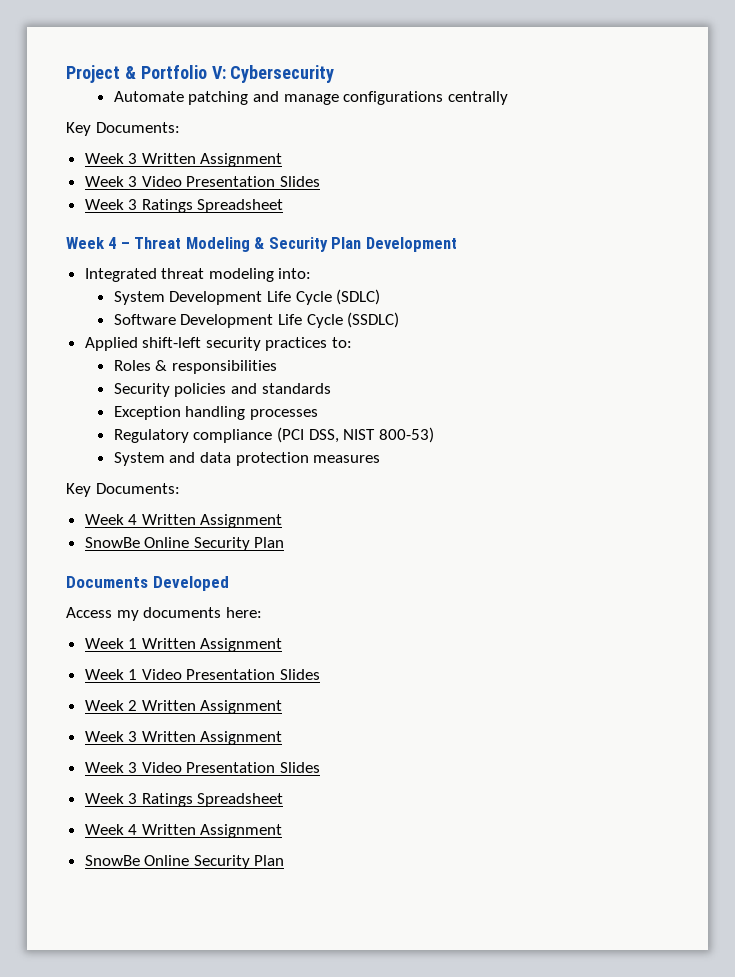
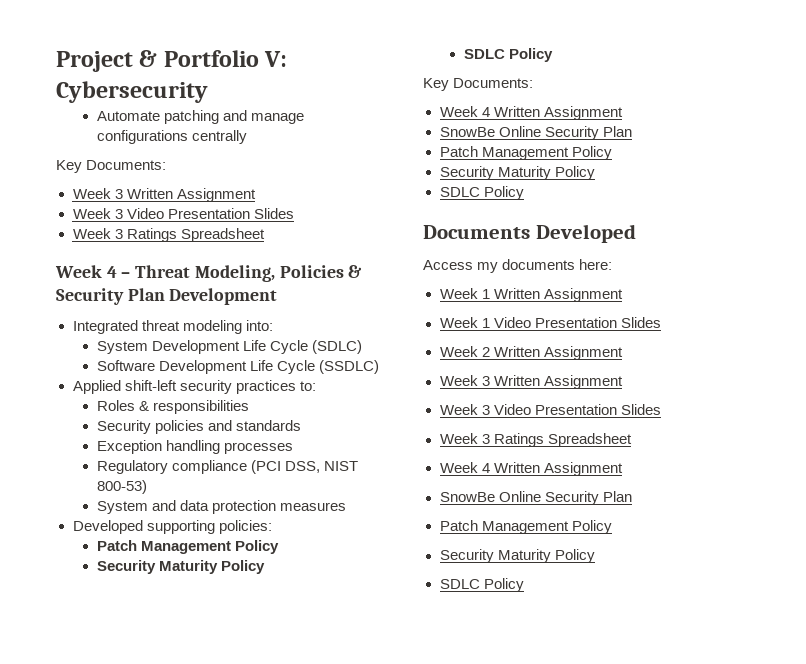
[185,237,250,252] Modeling -> [194,265,344,282] Modeling, Policies
(381, 459) none -> [72,520,272,534] [96,540,280,554] [96,560,266,574] [463,48,553,62] // Developed supporting policies: // Patch Management Policy // Security Maturity Policy // SDLC Policy
(285, 542) none -> [439,146,612,160] [439,166,595,180] [439,186,524,200] // Patch Management Policy // Security Maturity Policy // SDLC Policy
(285, 860) none -> [439,520,612,534] [439,549,595,563] [439,578,524,592] // Patch Management Policy // Security Maturity Policy // SDLC Policy

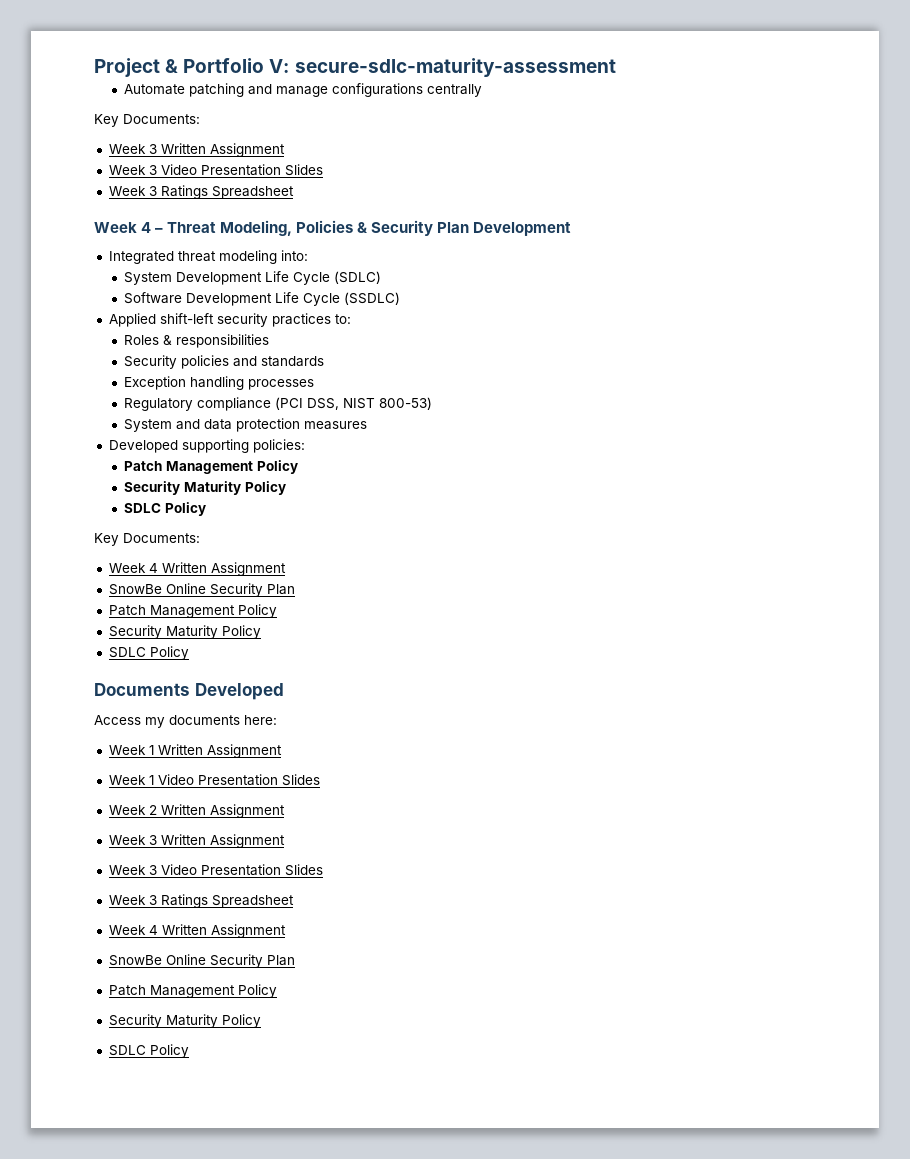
[56,81,208,103] Cybersecurity -> [294,58,616,77] secure-sdlc-maturity-assessment

